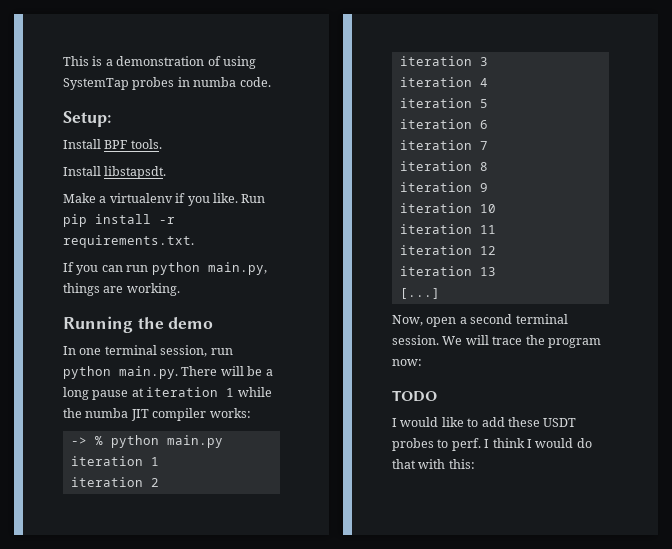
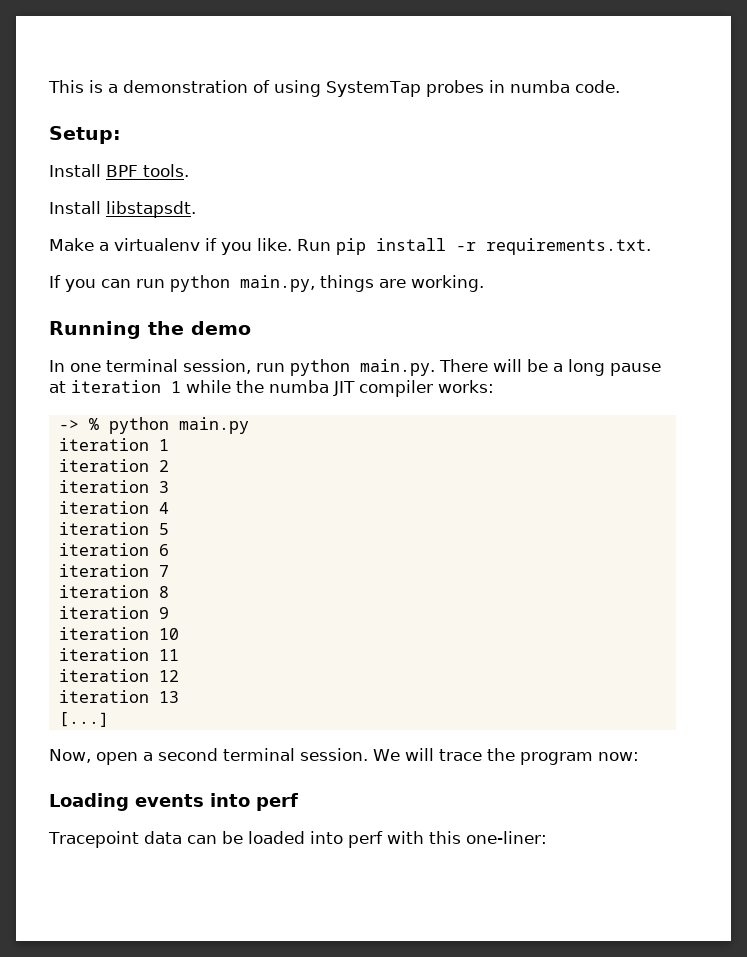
[392,390,437,402] [392,417,577,427] [392,438,592,451] [392,459,475,469] TODO // I would like to add these USDT probes to perf. I think I would do that with this: -> [49,793,298,811] [48,831,547,848] Loading events into perf // Tracepoint data can be loaded into perf with this one-liner:

